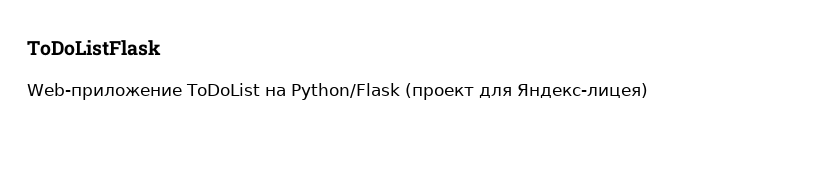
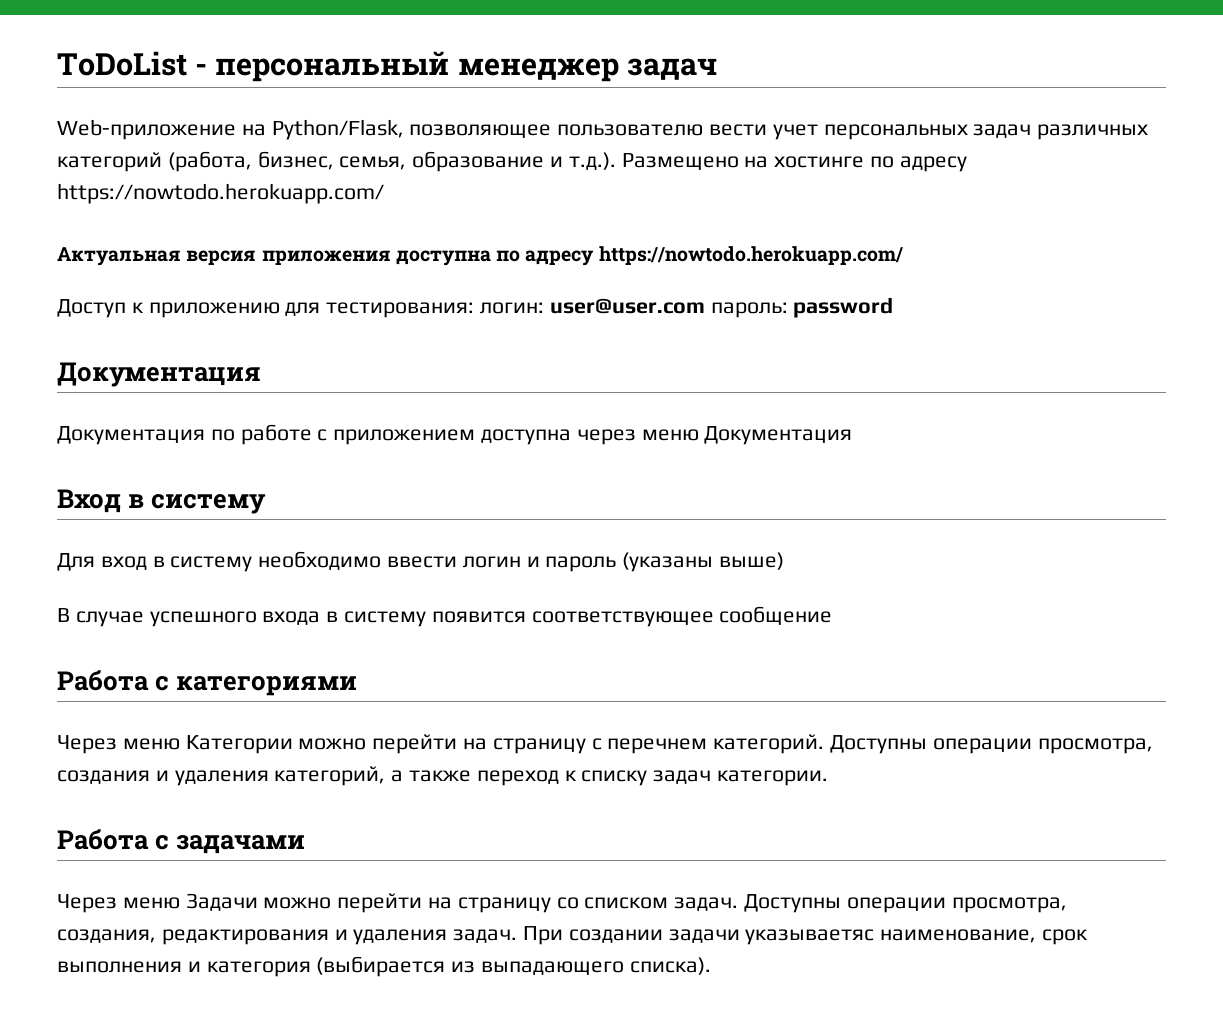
[27,40,161,56] [27,83,648,100] ToDoListFlask // Web-приложение ToDoList на Python/Flask (проект для Яндекс-лицея) -> [57,51,717,82] [57,119,1149,140] [57,151,967,172] [57,183,384,204] [57,246,903,266] [57,297,894,318] [57,362,261,387] [57,424,853,445] [57,489,267,514] [57,551,785,572] [57,606,833,627] [57,670,358,696] [57,734,1153,754] [57,766,829,786] [57,829,306,854] [57,893,1067,913] [57,926,1089,945] [57,956,711,977] ToDoList - персональный менеджер задач // Web-приложение на Python/Flask, позволяющее пользователю вести учет персональных задач различных категорий (работа, бизнес, семья, образование и т.д.). Размещено на хостинге по адресу https://nowtodo.herokuapp.com/ // Актуальная версия приложения доступна по адресу https://nowtodo.herokuapp.com/ // Доступ к приложению для тестирования: логин: user@user.com пароль: password // Документация // Документация по работе с приложением доступна через меню Документация // Вход в систему // Для вход в систему необходимо ввести логин и пароль (указаны выше) // В случае успешного входа в систему появится соответствующее сообщение // Работа с категориями // Через меню Категории можно перейти на страницу с перечнем категорий. Доступны операции просмотра, создания и удаления категорий, а также переход к списку задач категории. // Работа с задачами // Через меню Задачи можно перейти на страницу со списком задач. Доступны операции просмотра, создания, редактирования и удаления задач. При создании задачи указываетяс наименование, срок выполнения и категория (выбирается из выпадающего списка).

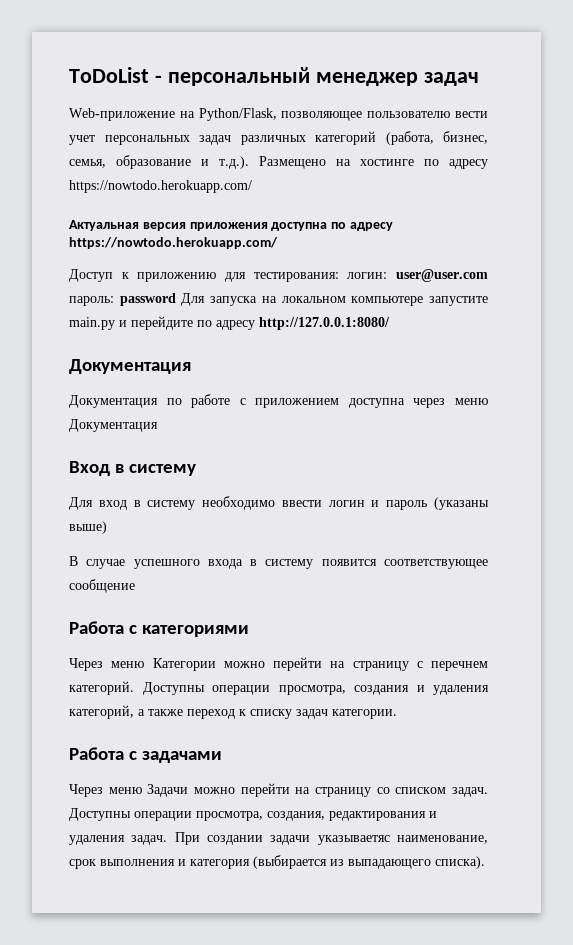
(894, 307) none -> [181,293,489,306] [69,316,390,330] Для запуска на локальном компьютере запустите main.py и перейдите по адресу http://127.0.0.1:8080/

